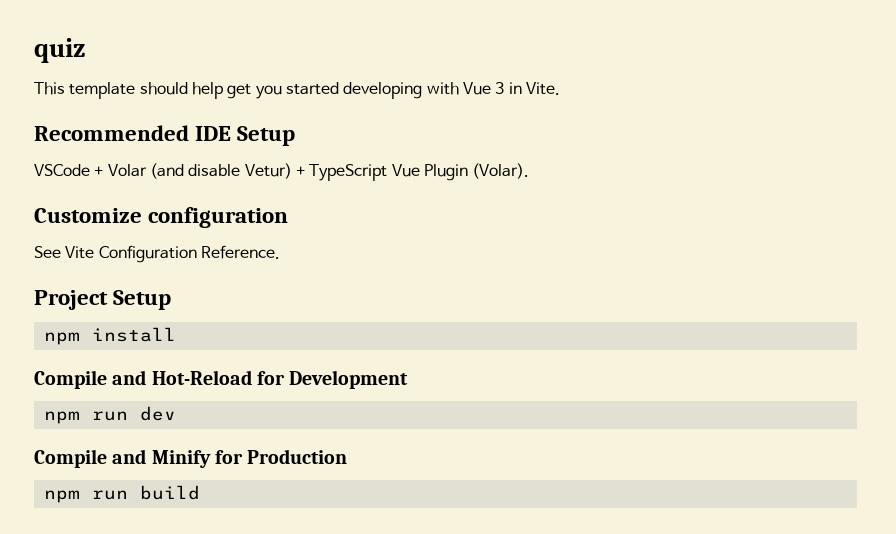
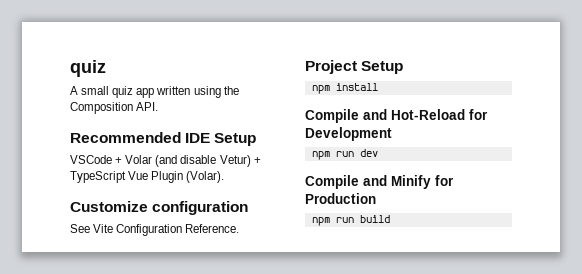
[34,82,560,99] This template should help get you started developing with Vue 3 in Vite. -> [70,86,239,98] [70,102,159,114] A small quiz app written using the Composition API.

